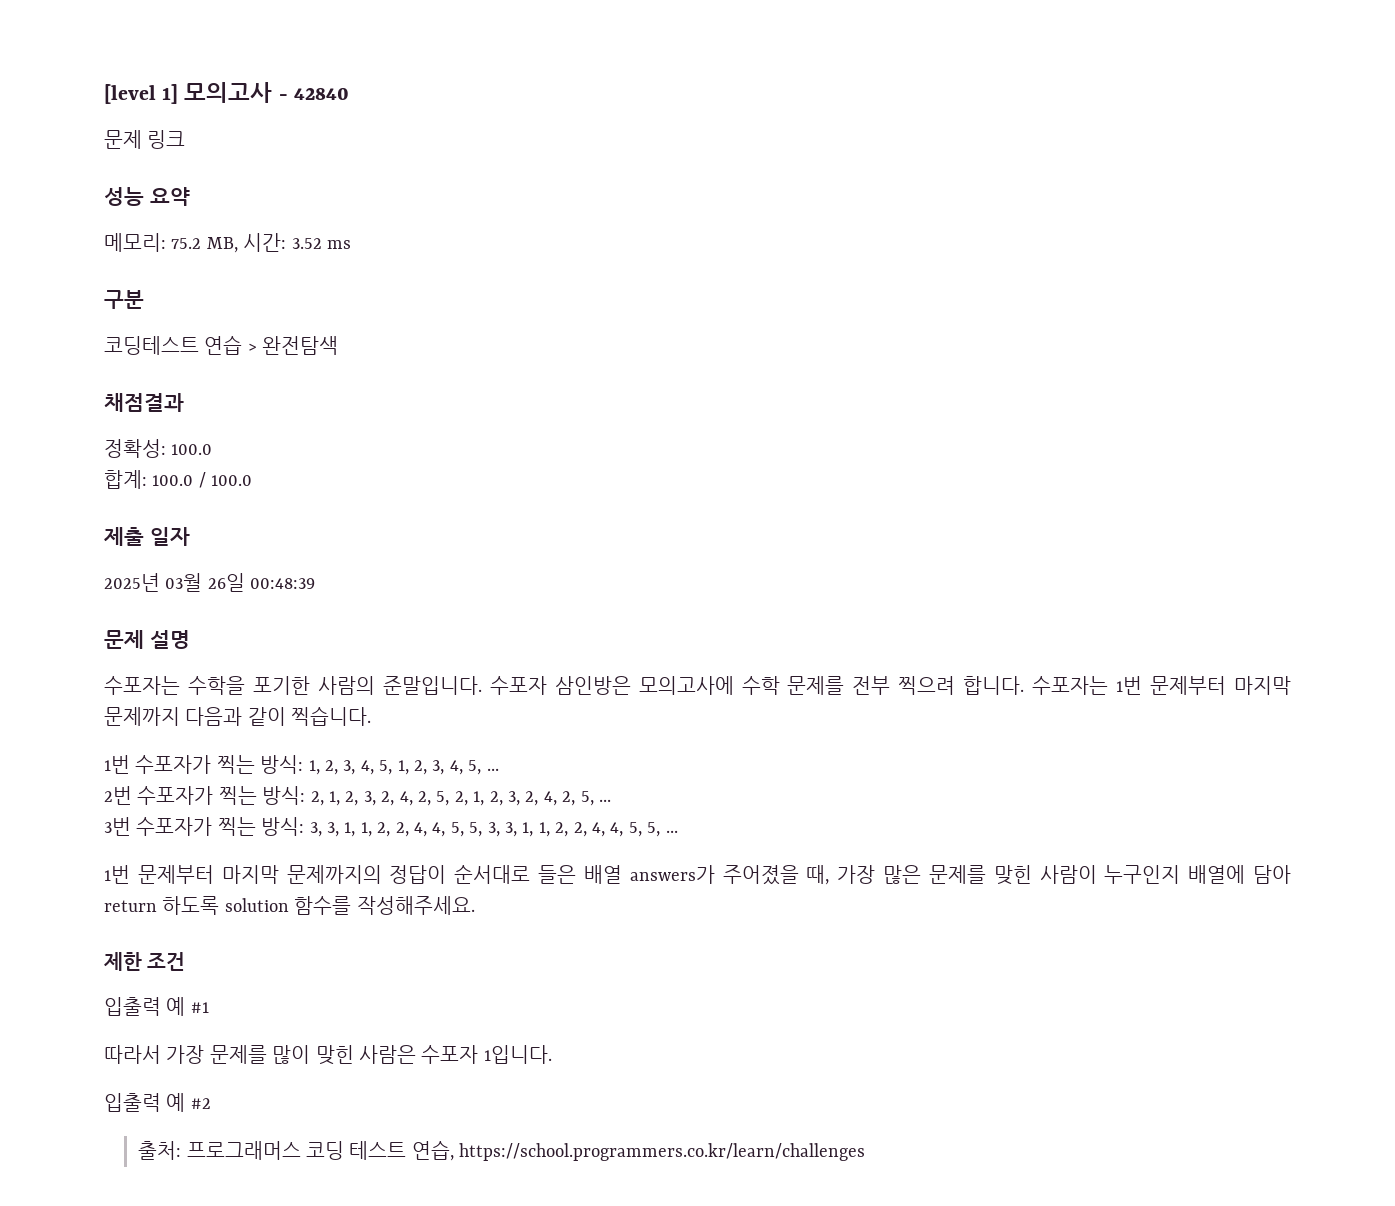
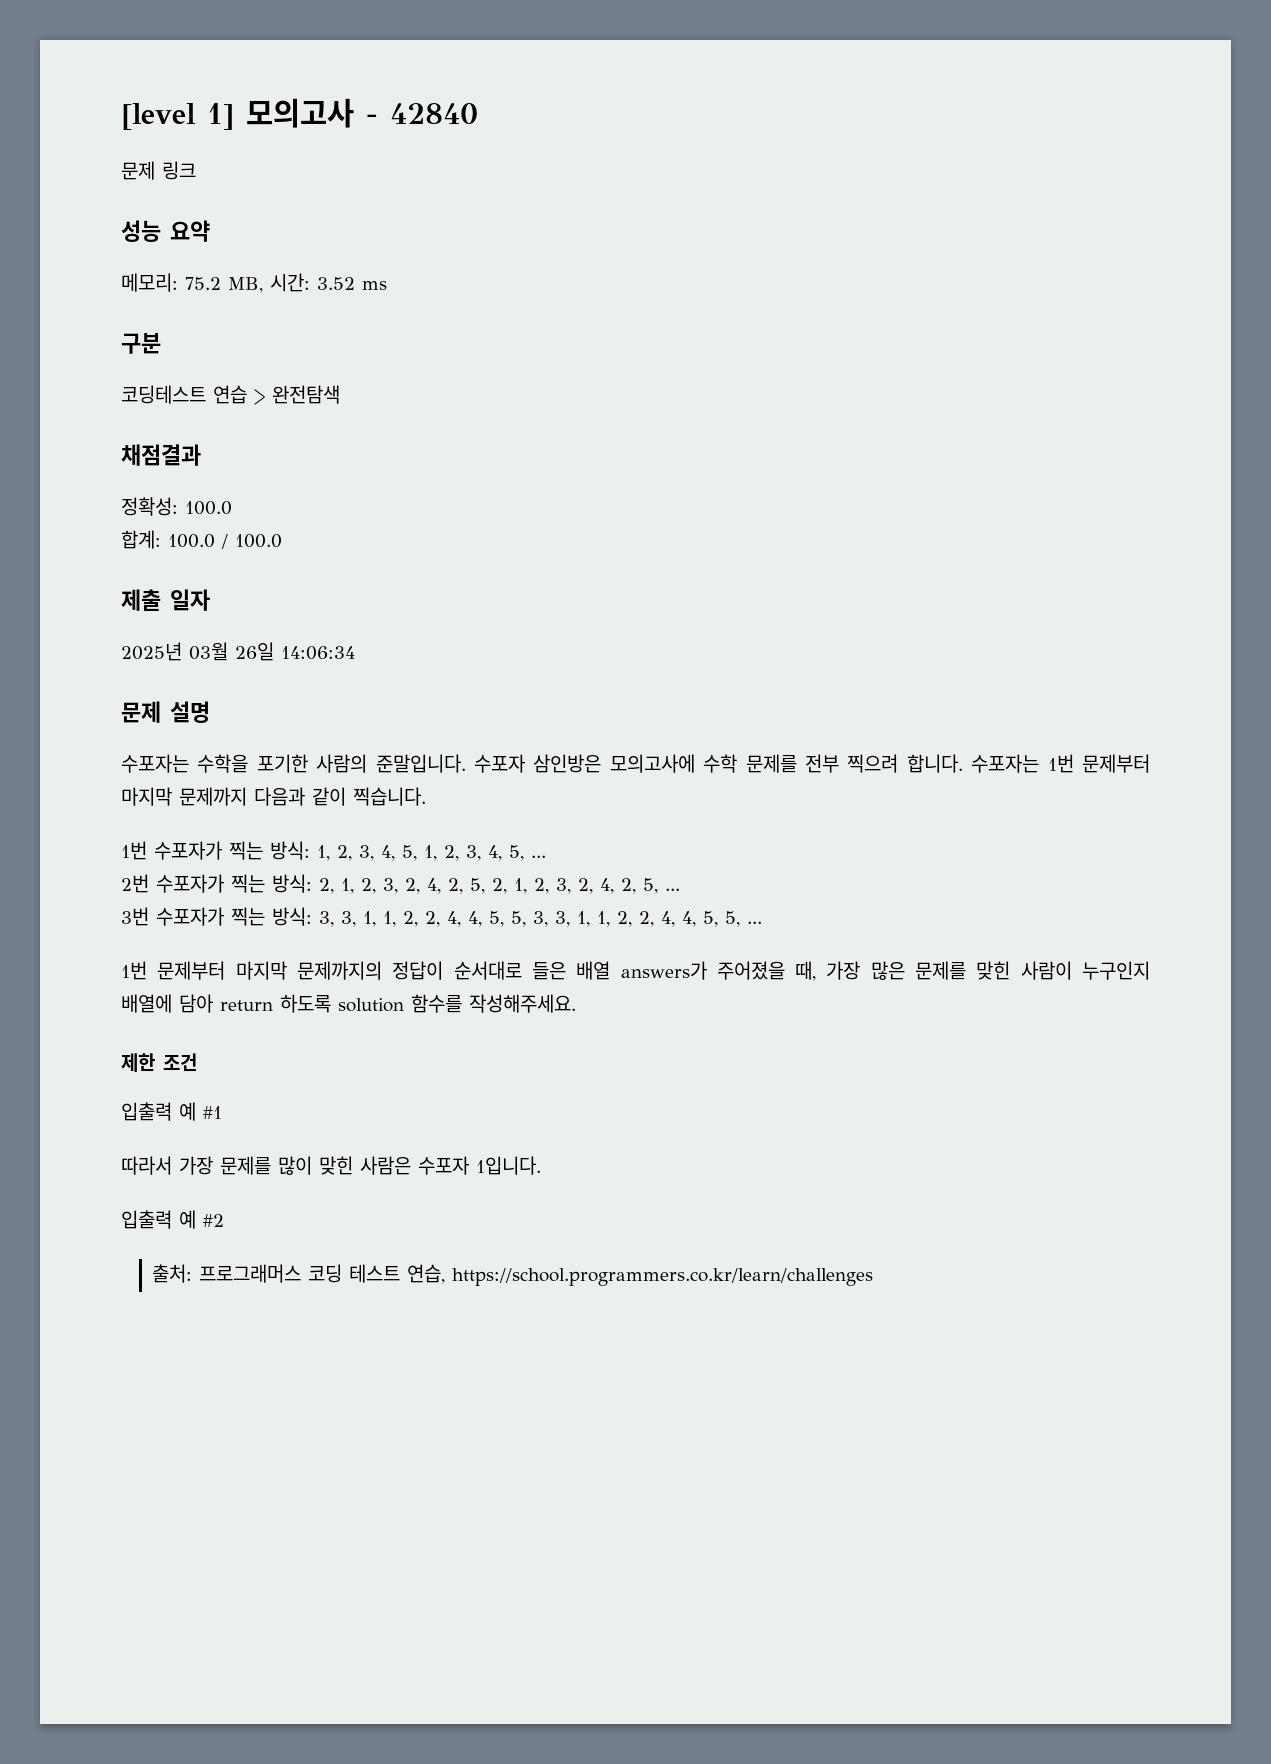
[250,578,316,589] 00:48:39 -> [281,646,355,660] 14:06:34

